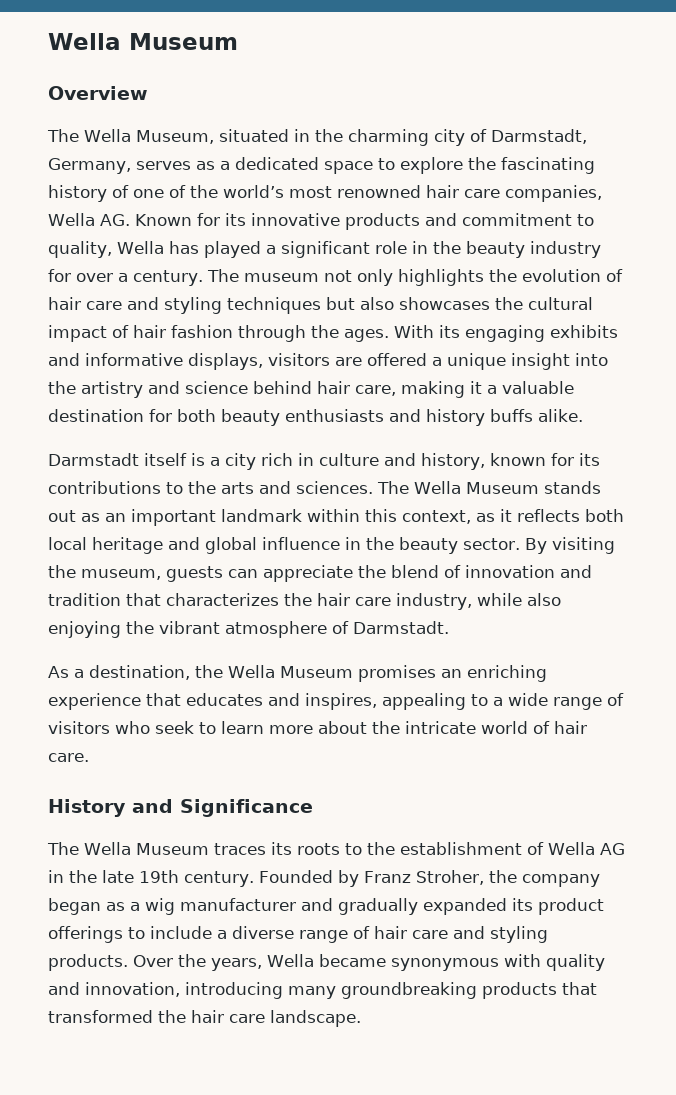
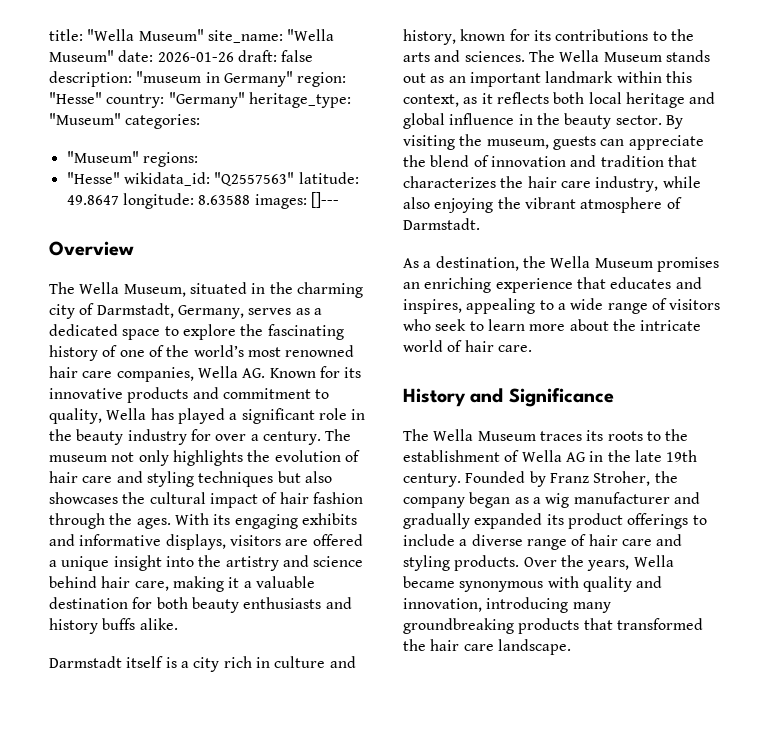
[48,33,238,50] Wella Museum -> [49,29,335,43] [49,50,314,62] [49,71,347,87] [49,92,351,108] [49,113,201,129] [66,151,198,167] [66,172,359,186] [66,192,339,209] title: "Wella Museum" site_name: "Wella Museum" date: 2026-01-26 draft: false description: "museum in Germany" region: "Hesse" country: "Germany" heritage_type: "Museum" categories: // "Museum" regions: // "Hesse" wikidata_id: "Q2557563" latitude: 49.8647 longitude: 8.63588 images: []---

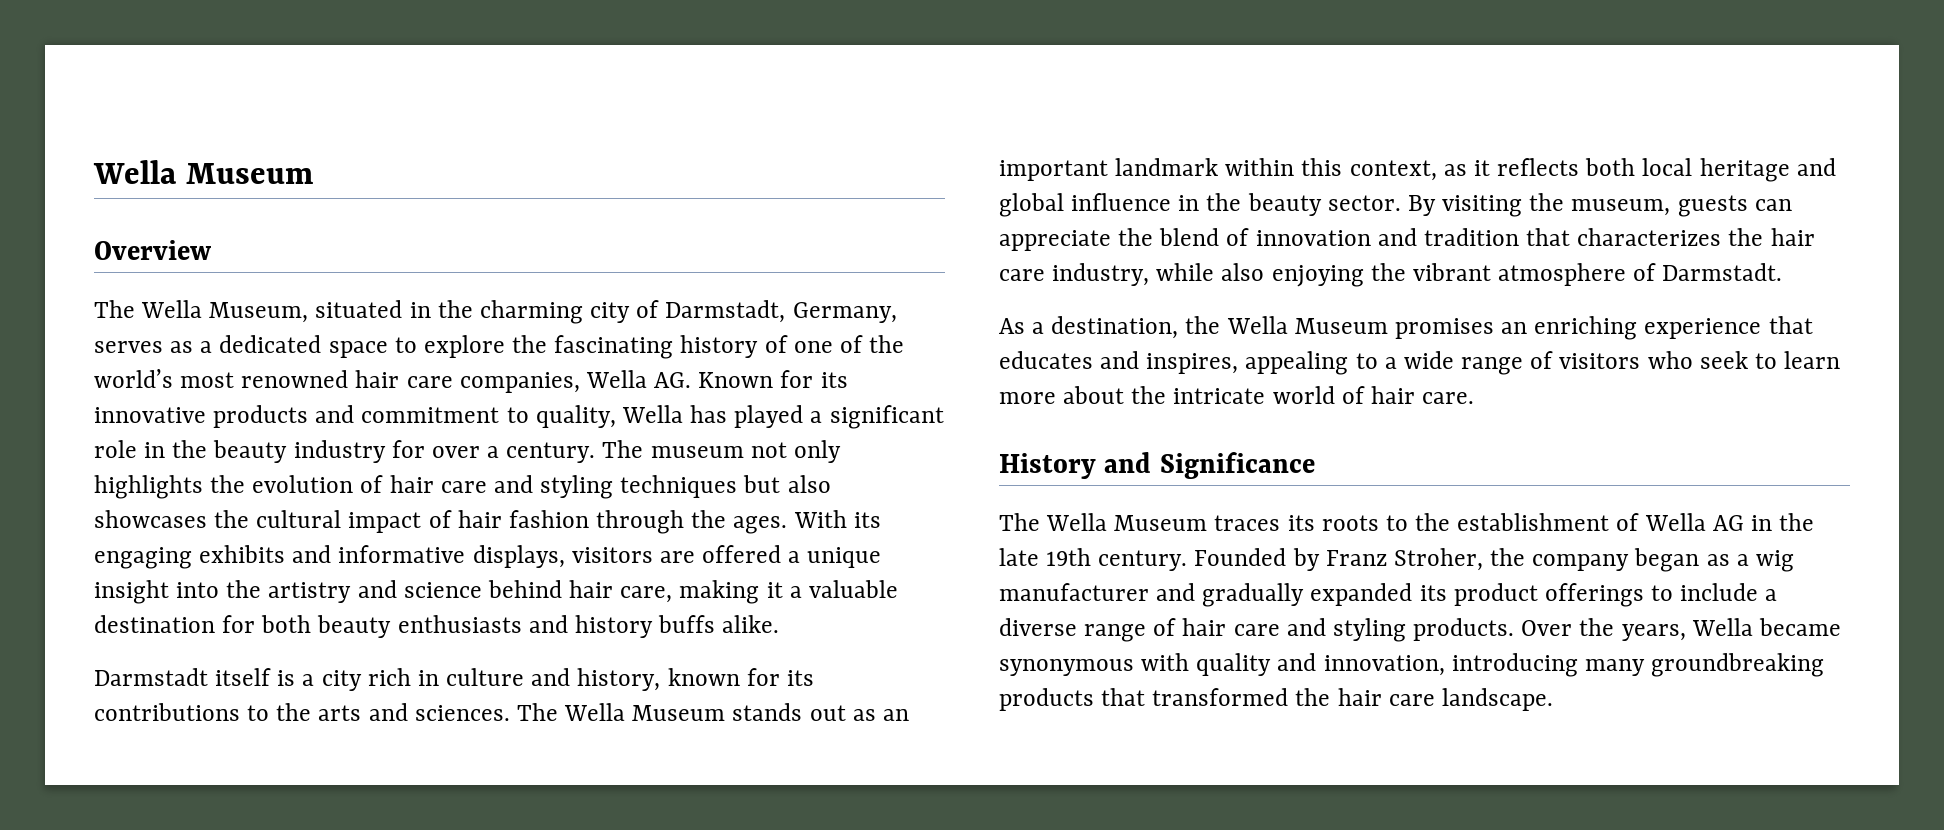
[49,29,335,43] [49,50,314,62] [49,71,347,87] [49,92,351,108] [49,113,201,129] [66,151,198,167] [66,172,359,186] [66,192,339,209] title: "Wella Museum" site_name: "Wella Museum" date: 2026-01-26 draft: false description: "museum in Germany" region: "Hesse" country: "Germany" heritage_type: "Museum" categories: // "Museum" regions: // "Hesse" wikidata_id: "Q2557563" latitude: 49.8647 longitude: 8.63588 images: []--- -> [93,160,313,184] Wella Museum

